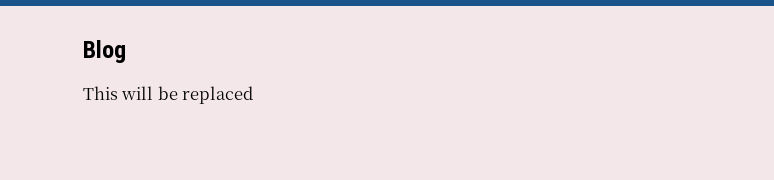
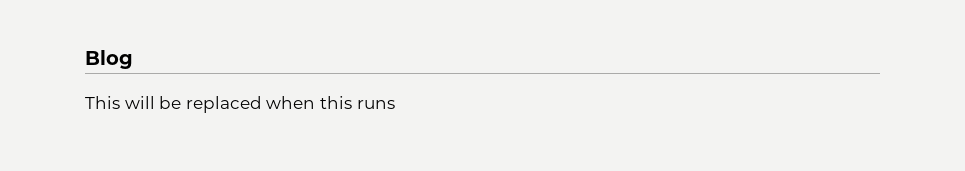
(254, 95) none -> [266,96,395,109] when this runs

